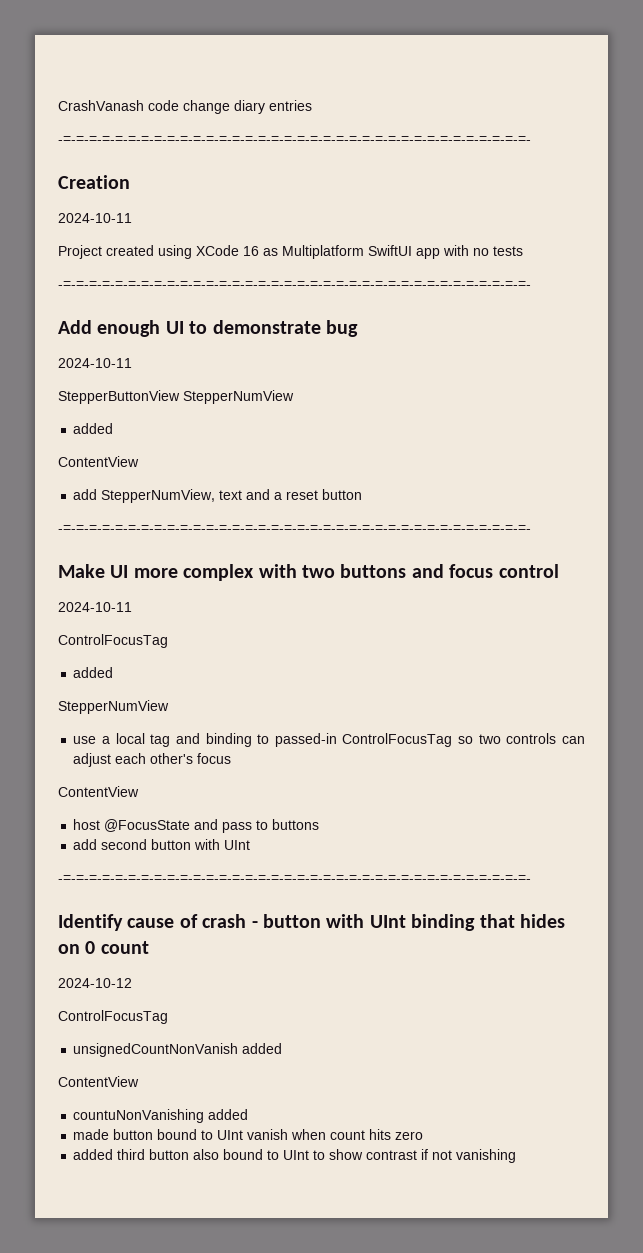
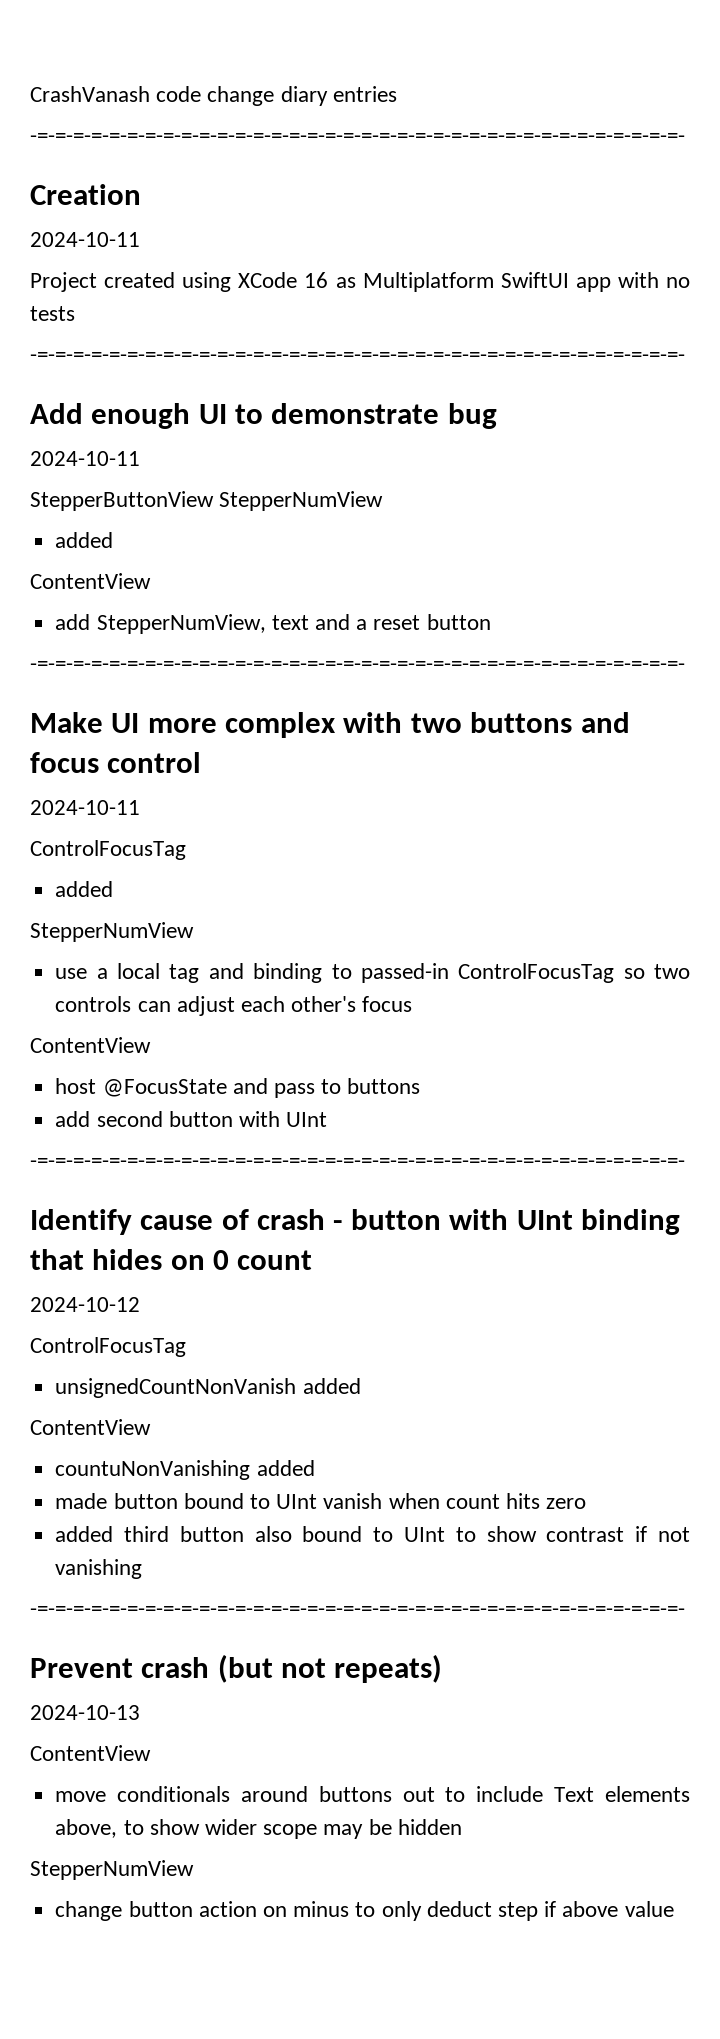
(517, 1156) none -> [30,1606,685,1616] [30,1654,443,1683] [30,1705,140,1720] [30,1745,151,1761] [55,1786,690,1802] [55,1819,462,1839] [30,1860,194,1880] [55,1901,674,1921] // -=-=-=-=-=-=-=-=-=-=-=-=-=-=-=-=-=-=-=-=-=-=-=-=-=-=-=-=-=-=-=-=-=-=-=-=- // Prevent crash (but not repeats) // 2024-10-13 // ContentView // move conditionals around buttons out to include Text elements above, to show wider scope may be hidden // StepperNumView // change button action on minus to only deduct step if above value

